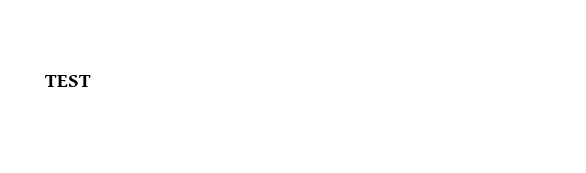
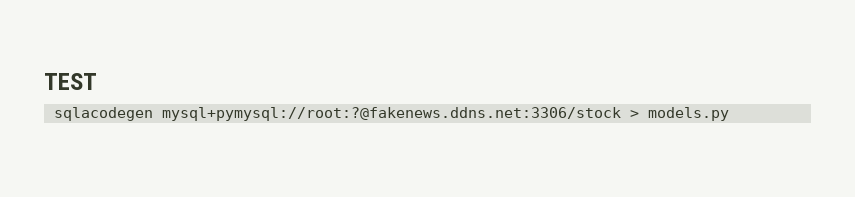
(91, 81) none -> [54,107,730,121] // sqlacodegen mysql+pymysql://root:?@fakenews.ddns.net:3306/stock > models.py

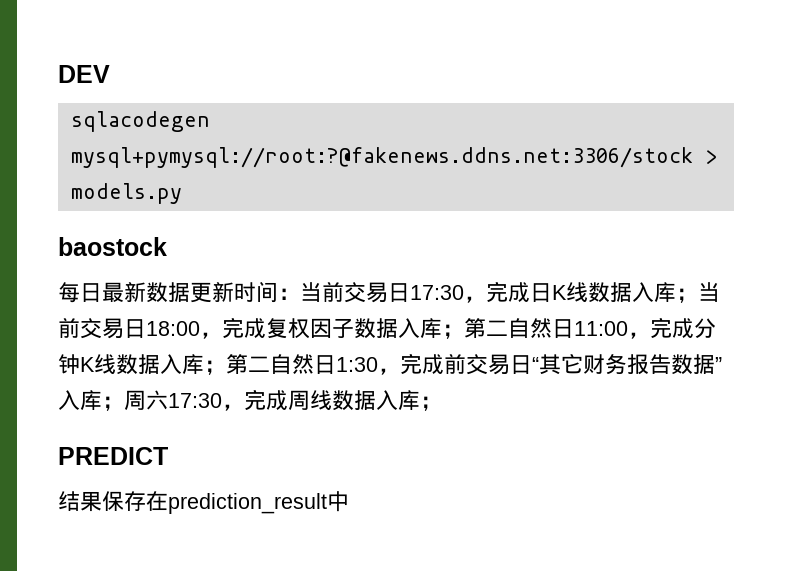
[44,73,97,90] TEST -> [58,65,110,83] DEV
(730, 114) none -> [58,237,167,256] [58,281,720,303] [58,317,716,339] [58,353,722,375] [58,389,442,411] [58,447,168,465] [58,491,349,514] // baostock // 每日最新数据更新时间：当前交易日17:30，完成日K线数据入库；当前交易日18:00，完成复权因子数据入库；第二自然日11:00，完成分钟K线数据入库；第二自然日1:30，完成前交易日“其它财务报告数据”入库；周六17:30，完成周线数据入库； // PREDICT // 结果保存在prediction_result中

